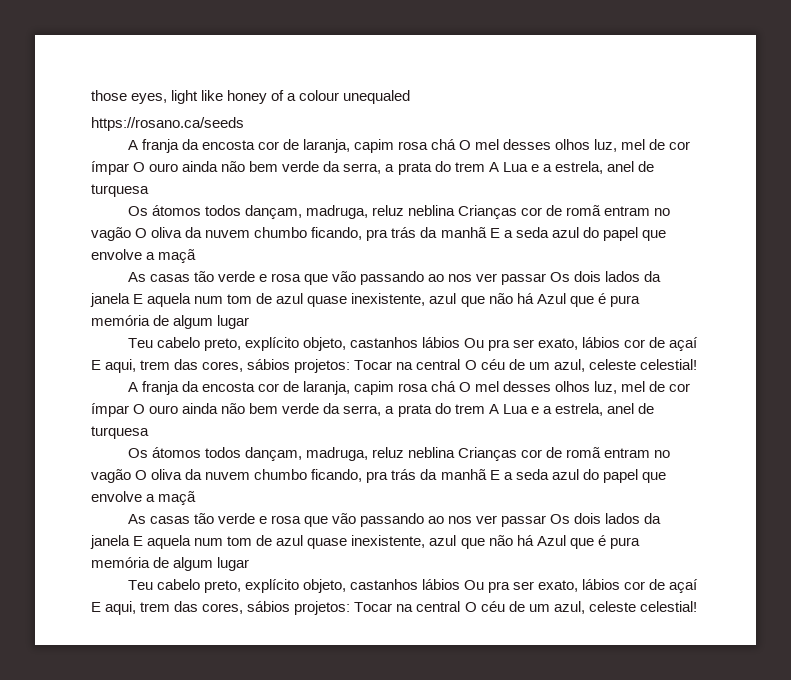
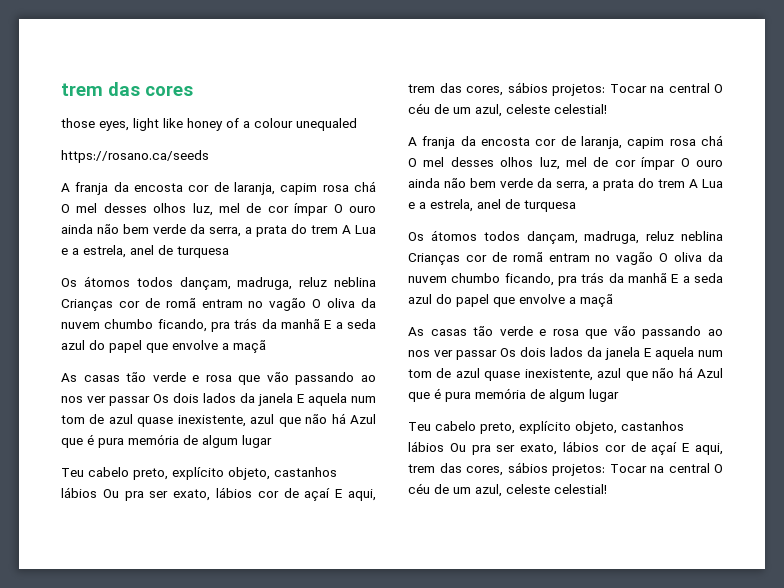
(91, 95) none -> [61,82,193,96] trem das cores //

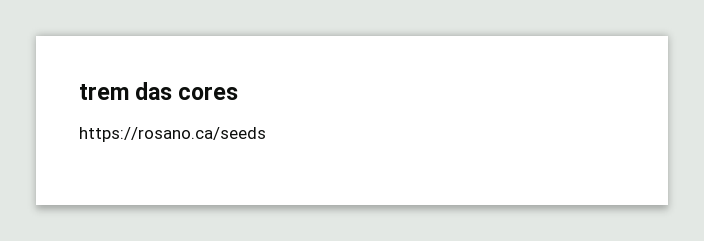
[61,118,357,131] [61,150,209,163] [61,181,376,195] [61,203,376,216] [61,224,376,237] [61,245,229,258] [61,276,376,290] [61,298,376,311] [61,318,376,332] [61,340,266,353] [61,372,376,385] [61,393,376,406] [61,413,377,427] [61,434,272,448] [61,467,337,480] [61,487,377,501] [408,82,723,96] [408,103,607,117] [408,135,723,149] [408,157,723,170] [408,178,723,191] [408,199,576,212] [408,230,723,244] [408,252,723,265] [408,272,723,286] [408,294,613,307] [408,326,723,339] [408,347,723,360] [408,367,723,381] [408,388,619,402] [408,421,684,434] [408,441,723,455] [408,462,723,476] [408,483,607,497] those eyes, light like honey of a colour unequaled // https://rosano.ca/seeds // A franja da encosta cor de laranja, capim rosa chá O mel desses olhos luz, mel de cor ímpar O ouro ainda não bem verde da serra, a prata do trem A Lua e a estrela, anel de turquesa // Os átomos todos dançam, madruga, reluz neblina Crianças cor de romã entram no vagão O oliva da nuvem chumbo ficando, pra trás da manhã E a seda azul do papel que envolve a maçã // As casas tão verde e rosa que vão passando ao nos ver passar Os dois lados da janela E aquela num tom de azul quase inexistente, azul que não há Azul que é pura memória de algum lugar // Teu cabelo preto, explícito objeto, castanhos lábios Ou pra ser exato, lábios cor de açaí E aqui, trem das cores, sábios projetos: Tocar na central O céu de um azul, celeste celestial! // A franja da encosta cor de laranja, capim rosa chá O mel desses olhos luz, mel de cor ímpar O ouro ainda não bem verde da serra, a prata do trem A Lua e a estrela, anel de turquesa // Os átomos todos dançam, madruga, reluz neblina Crianças cor de romã entram no vagão O oliva da nuvem chumbo ficando, pra trás da manhã E a seda azul do papel que envolve a maçã // As casas tão verde e rosa que vão passando ao nos ver passar Os dois lados da janela E aquela num tom de azul quase inexistente, azul que não há Azul que é pura memória de algum lugar // Teu cabelo preto, explícito objeto, castanhos lábios Ou pra ser exato, lábios cor de açaí E aqui, trem das cores, sábios projetos: Tocar na central O céu de um azul, celeste celestial! -> [79,127,266,142] https://rosano.ca/seeds

